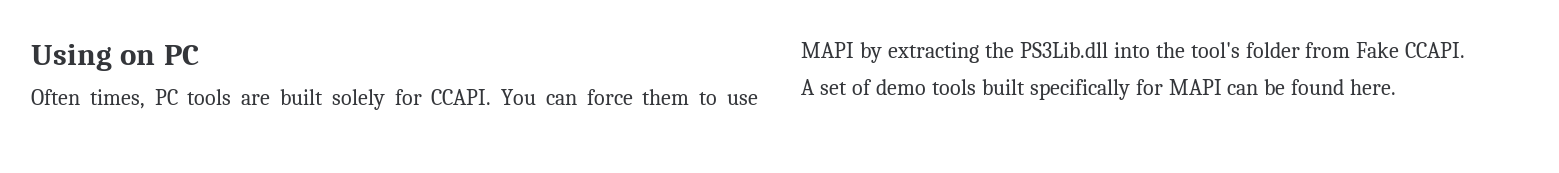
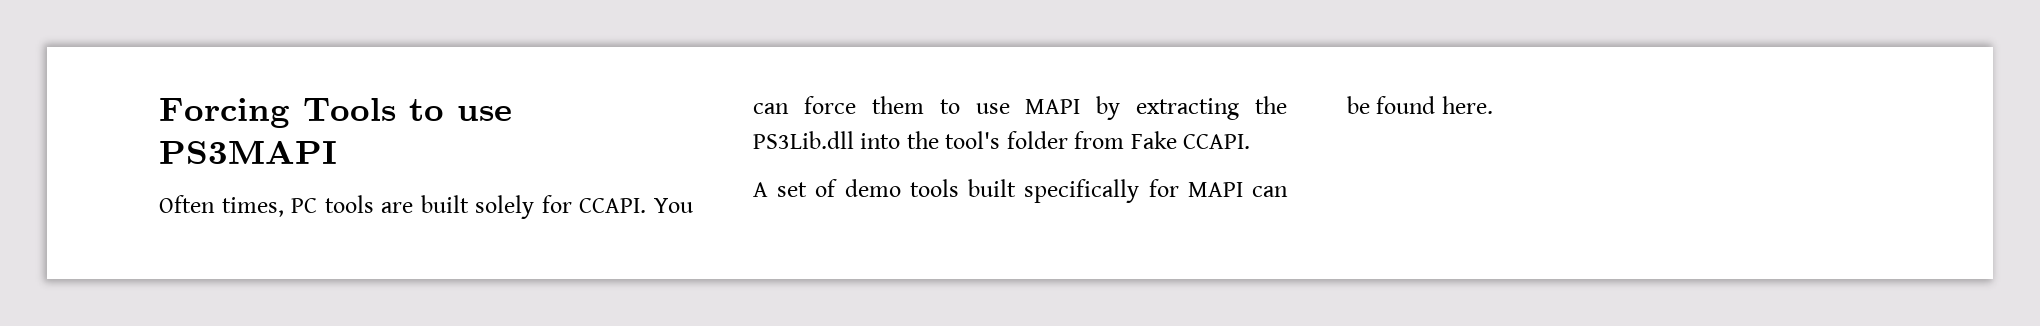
[31,44,199,71] Using on PC -> [159,98,512,128] [159,140,337,164] Forcing Tools to use PS3MAPI

